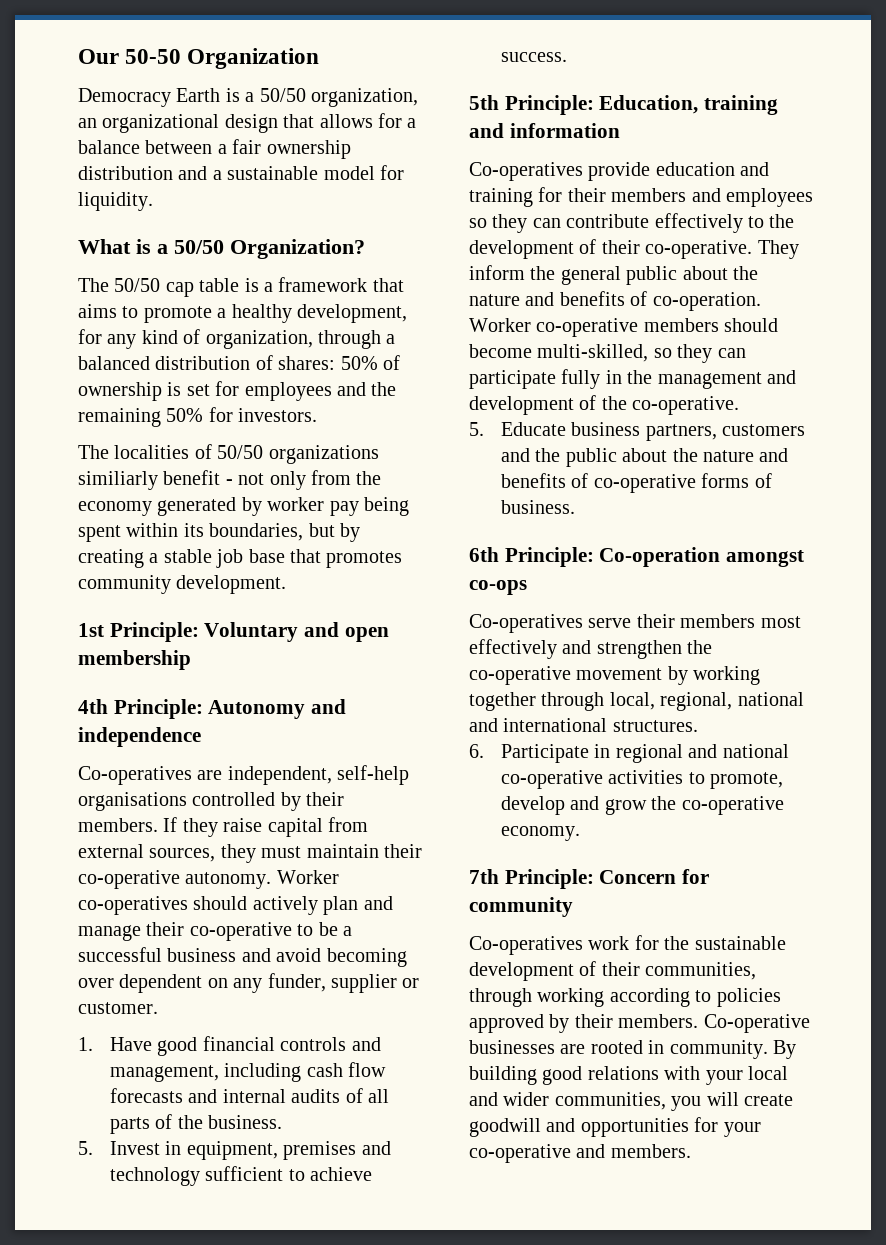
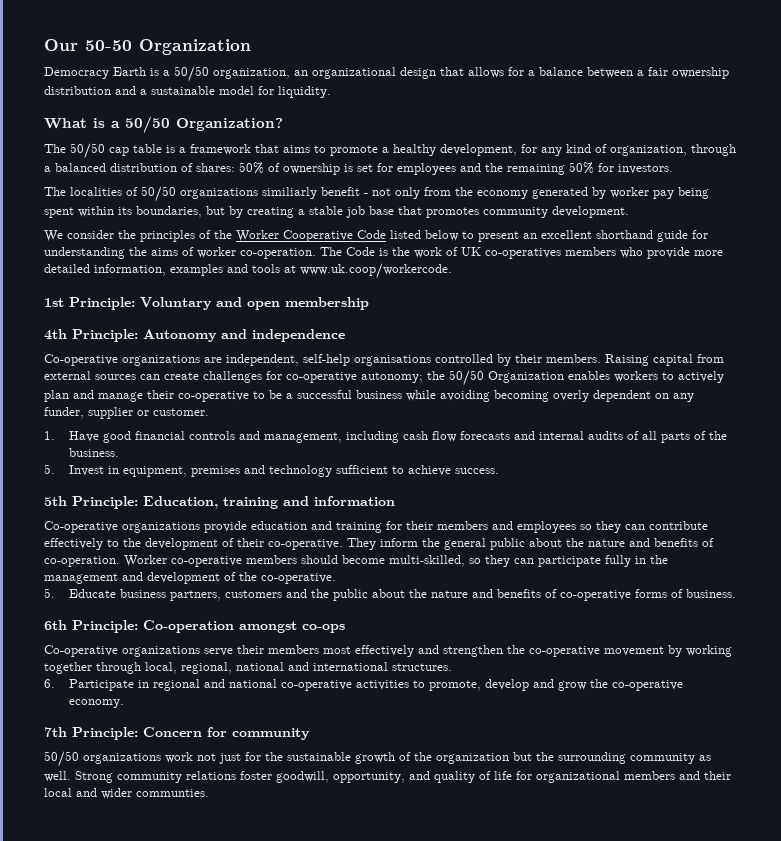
(287, 584) none -> [44,230,708,242] [44,247,723,259] [44,263,452,279] // We consider the principles of the Worker Cooperative Code listed below to present an excellent shorthand guide for understanding the aims of worker co-operation. The Code is the work of UK co-operatives members who provide more detailed information, examples and tools at www.uk.coop/workercode.
[78,766,192,785] Co-operatives -> [44,354,200,366] Co-operative organizations
[163,817,368,837] [78,844,422,863] [78,870,339,889] [78,896,248,915] If they raise capital from external sources, they must maintain their co-operative autonomy. Worker co-operatives should -> [605,354,724,366] [44,370,674,386] Raising capital from external sources can create challenges for co-operative autonomy; the 50/50 Organization enables workers to
[241,948,407,967] [78,978,114,988] and avoid becoming over -> [406,390,589,402] while avoiding becoming overly
[469,162,583,181] Co-operatives -> [44,521,200,533] Co-operative organizations
[469,614,583,633] Co‑operatives -> [44,645,200,657] Co‑operative organizations
[469,935,786,955] [469,961,757,981] [469,988,781,1007] [469,1014,810,1033] [469,1040,796,1059] [469,1066,788,1085] [469,1092,793,1111] [469,1117,761,1137] [469,1144,691,1163] Co-operatives work for the sustainable development of their communities, through working according to policies approved by their members. Co-operative businesses are rooted in community. By building good relations with your local and wider communities, you will create goodwill and opportunities for your co‑operative and members. -> [44,751,711,767] [44,771,731,783] [44,788,209,799] 50/50 organizations work not just for the sustainable growth of the organization but the surrounding community as well. Strong community relations foster goodwill, opportunity, and quality of life for organizational members and their local and wider communties.

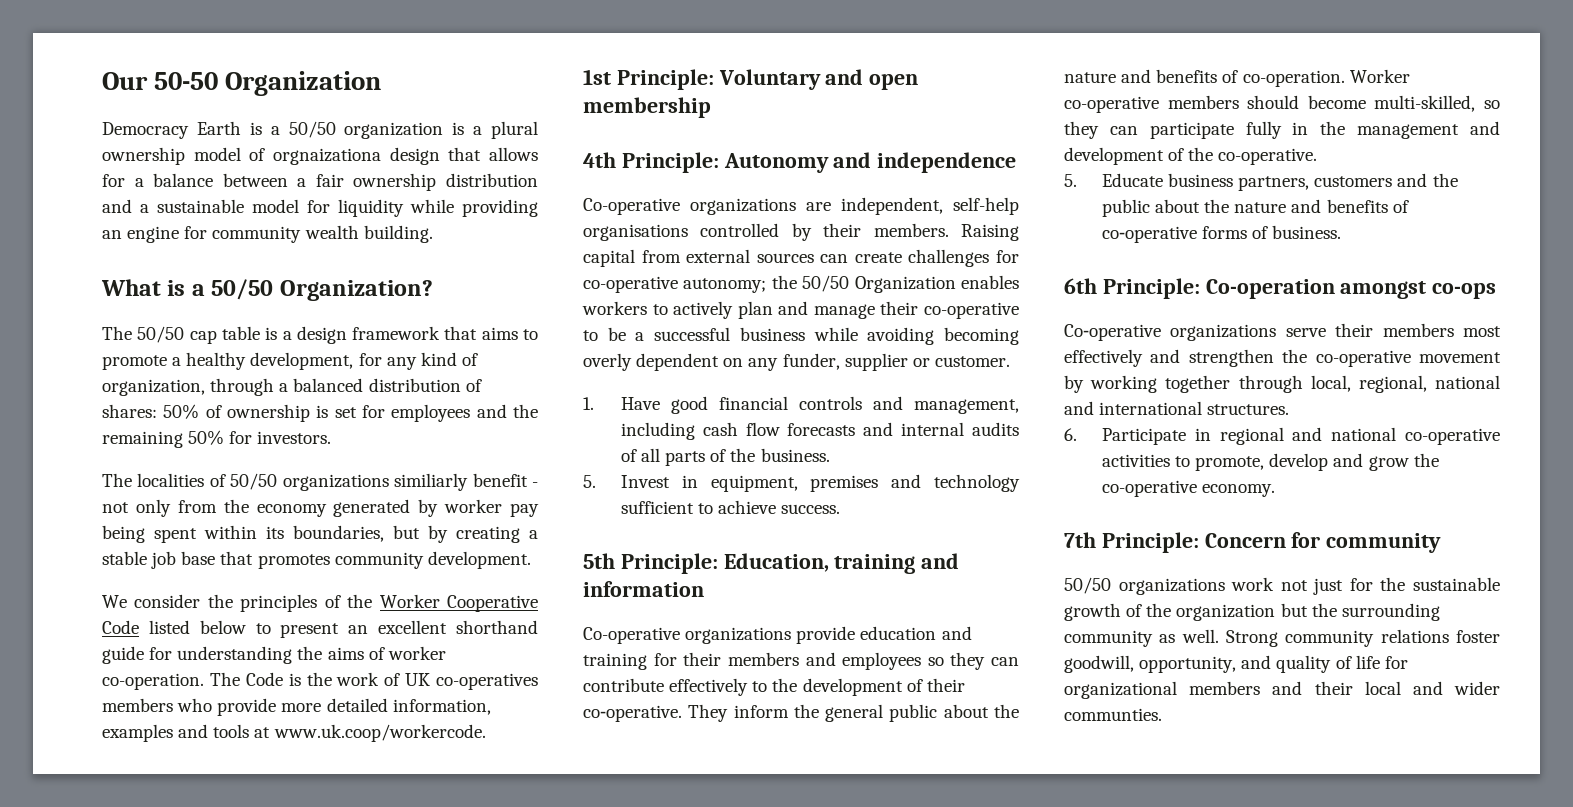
[213,67,396,79] organization, an organizational -> [344,121,538,139] [102,147,381,165] organization is a plural ownership model of orgnaizationa
[278,86,331,98] liquidity. -> [338,199,538,217] [102,225,433,243] liquidity while providing an engine for community wealth building.
(186, 150) none -> [296,326,347,344] design

